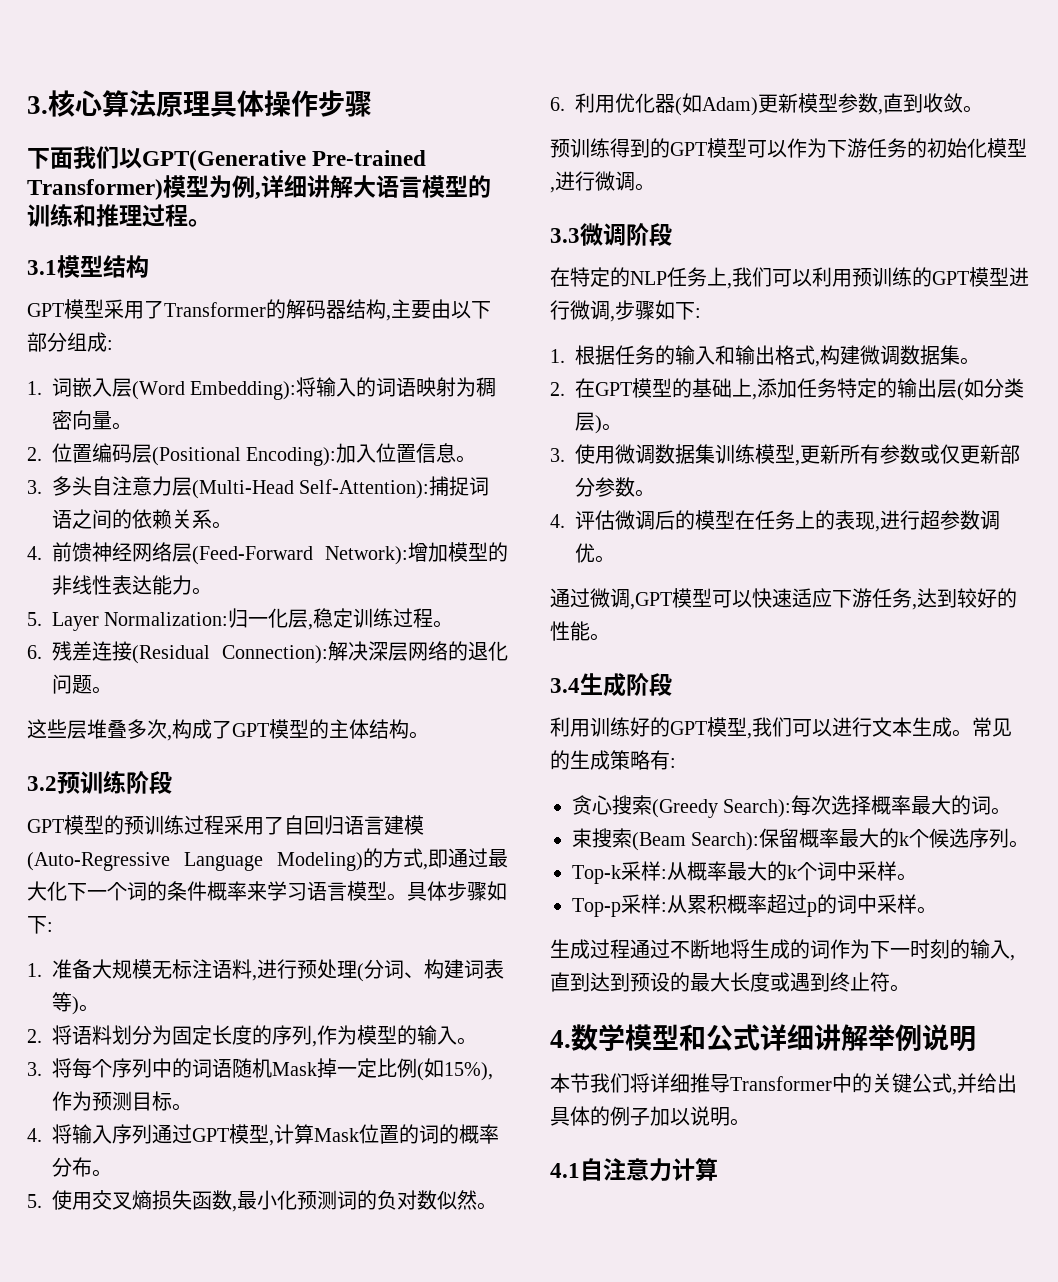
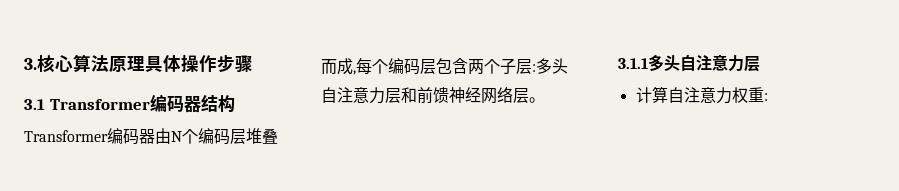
[27,146,427,171] [27,175,491,200] [27,204,211,227] [27,255,149,278] [27,299,491,321] [27,332,113,352] [27,377,497,400] [52,410,132,430] [27,443,477,466] [27,476,490,499] [52,509,232,529] [27,542,508,565] [52,575,212,595] [27,608,454,631] [27,641,508,664] [52,674,112,694] [27,719,429,741] [27,771,172,794] [27,815,424,835] [27,848,508,871] [27,881,507,901] [27,916,53,934] [27,959,504,982] [52,992,99,1015] [27,1025,477,1047] [27,1058,493,1081] [52,1091,192,1111] [27,1124,499,1146] [52,1157,112,1177] [27,1190,497,1212] [550,93,983,116] [550,138,1027,158] [550,171,655,193] [550,223,672,246] [550,267,1029,289] [550,300,701,322] [550,345,980,367] [550,378,1024,401] [575,412,622,434] [550,444,1020,466] [575,477,655,497] [550,510,1000,532] [575,543,615,563] [550,588,1017,610] [550,621,610,641] [550,673,672,697] [550,717,1012,739] [550,750,676,770] [572,795,1012,818] [572,828,1030,851] [572,861,917,884] [572,894,937,917] [550,939,1015,961] [550,972,910,992] [550,1024,976,1052] [550,1073,1017,1095] [550,1106,750,1126] [550,1158,718,1182] 下面我们以GPT(Generative Pre-trained Transformer)模型为例,详细讲解大语言模型的训练和推理过程。 // 3.1模型结构 // GPT模型采用了Transformer的解码器结构,主要由以下部分组成: // 1.词嵌入层(Word Embedding):将输入的词语映射为稠密向量。 // 2.位置编码层(Positional Encoding):加入位置信息。 // 3.多头自注意力层(Multi-Head Self-Attention):捕捉词语之间的依赖关系。 // 4.前馈神经网络层(Feed-Forward Network):增加模型的非线性表达能力。 // 5. Layer Normalization:归一化层,稳定训练过程。 // 6.残差连接(Residual Connection):解决深层网络的退化问题。 // 这些层堆叠多次,构成了GPT模型的主体结构。 // 3.2预训练阶段 // GPT模型的预训练过程采用了自回归语言建模(Auto-Regressive Language Modeling)的方式,即通过最大化下一个词的条件概率来学习语言模型。具体步骤如下: // 1.准备大规模无标注语料,进行预处理(分词、构建词表等)。 // 2.将语料划分为固定长度的序列,作为模型的输入。 // 3.将每个序列中的词语随机Mask掉一定比例(如15%),作为预测目标。 // 4.将输入序列通过GPT模型,计算Mask位置的词的概率分布。 // 5.使用交叉熵损失函数,最小化预测词的负对数似然。 // 6.利用优化器(如Adam)更新模型参数,直到收敛。 // 预训练得到的GPT模型可以作为下游任务的初始化模型,进行微调。 // 3.3微调阶段 // 在特定的NLP任务上,我们可以利用预训练的GPT模型进行微调,步骤如下: // 1.根据任务的输入和输出格式,构建微调数据集。 // 2.在GPT模型的基础上,添加任务特定的输出层(如分类层)。 // 3.使用微调数据集训练模型,更新所有参数或仅更新部分参数。 // 4.评估微调后的模型在任务上的表现,进行超参数调优。 // 通过微调,GPT模型可以快速适应下游任务,达到较好的性能。 // 3.4生成阶段 // 利用训练好的GPT模型,我们可以进行文本生成。常见的生成策略有: // 贪心搜索(Greedy Search):每次选择概率最大的词。 // 束搜索(Beam Search):保留概率最大的k个候选序列。 // Top-k采样:从概率最大的k个词中采样。 // Top-p采样:从累积概率超过p的词中采样。 // 生成过程通过不断地将生成的词作为下一时刻的输入,直到达到预设的最大长度或遇到终止符。 // 4.数学模型和公式详细讲解举例说明 // 本节我们将详细推导Transformer中的关键公式,并给出具体的例子加以说明。 // 4.1自注意力计算 -> [24,94,235,113] [24,128,278,145] [321,58,568,75] [321,86,545,104] [618,54,760,72] [635,86,768,104] 3.1 Transformer编码器结构 // Transformer编码器由N个编码层堆叠而成,每个编码层包含两个子层:多头自注意力层和前馈神经网络层。 // 3.1.1多头自注意力层 // 计算自注意力权重:

